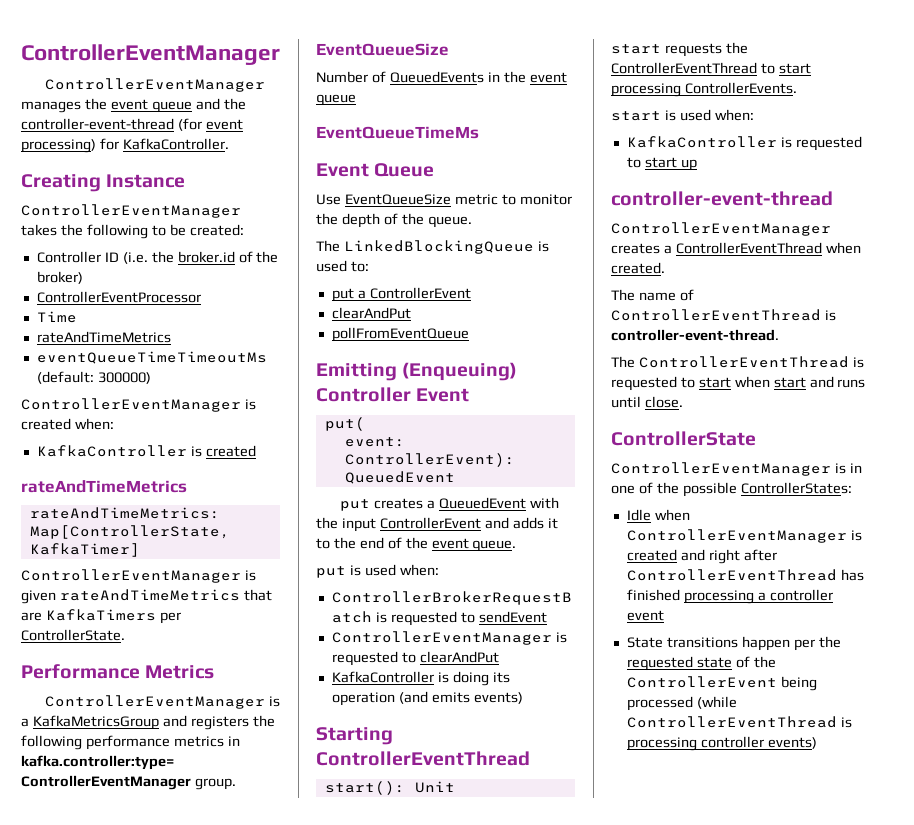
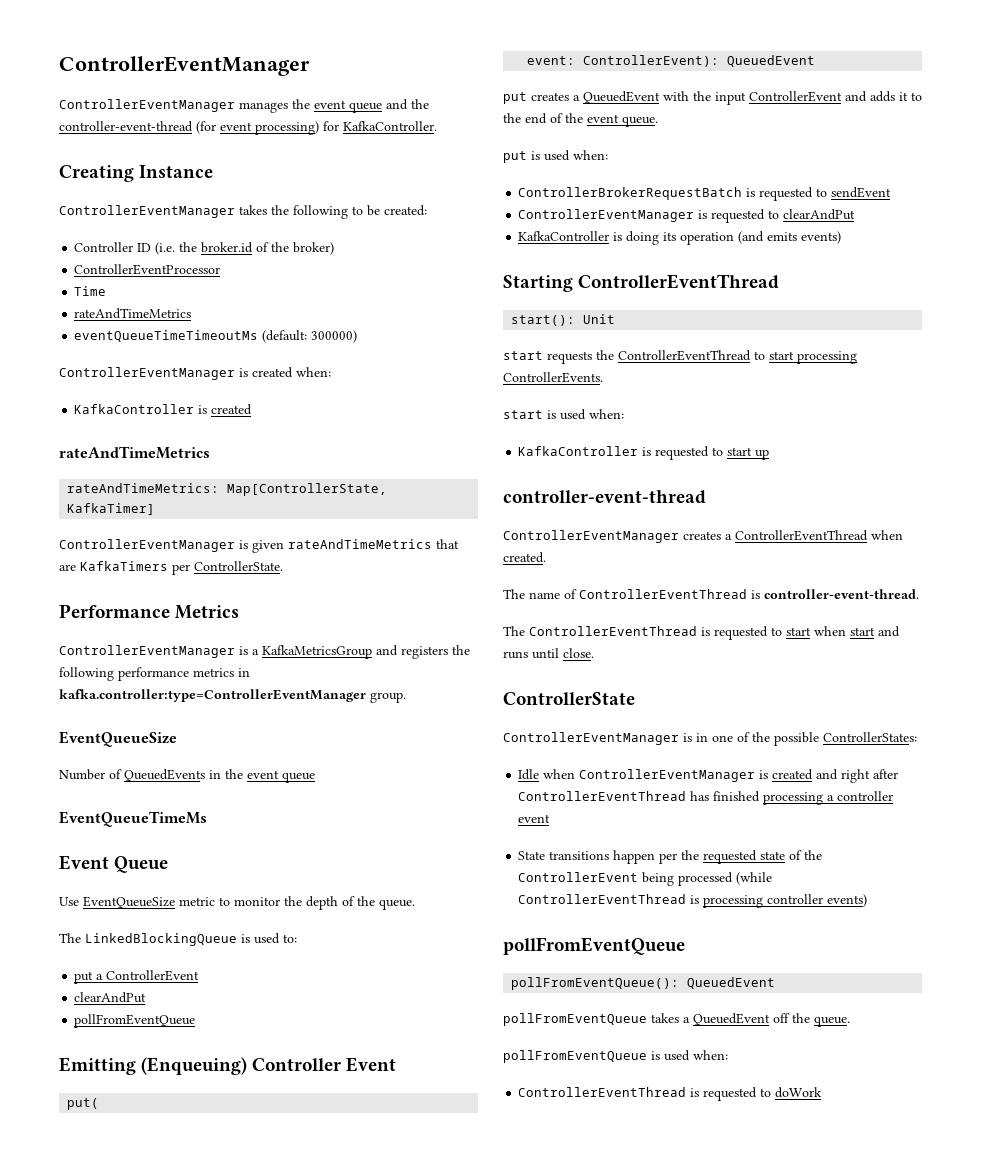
(817, 743) none -> [503,937,685,955] [511,977,776,990] [503,1013,850,1027] [503,1050,728,1063] [518,1087,823,1101] // pollFromEventQueue // pollFromEventQueue(): QueuedEvent // pollFromEventQueue takes a QueuedEvent off the queue. // pollFromEventQueue is used when: // ControllerEventThread is requested to doWork

